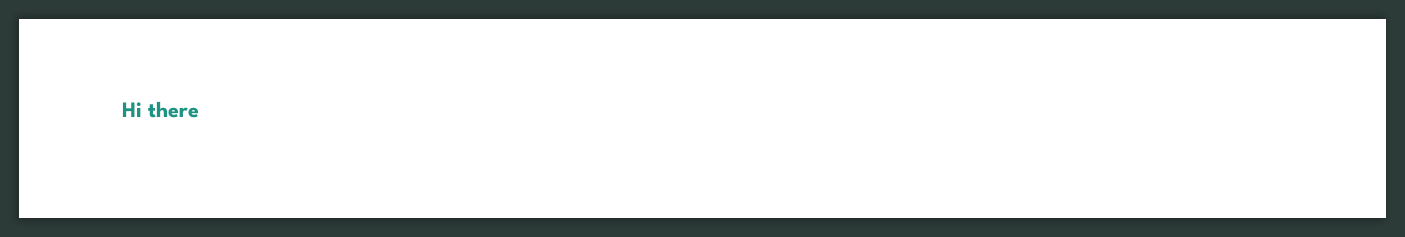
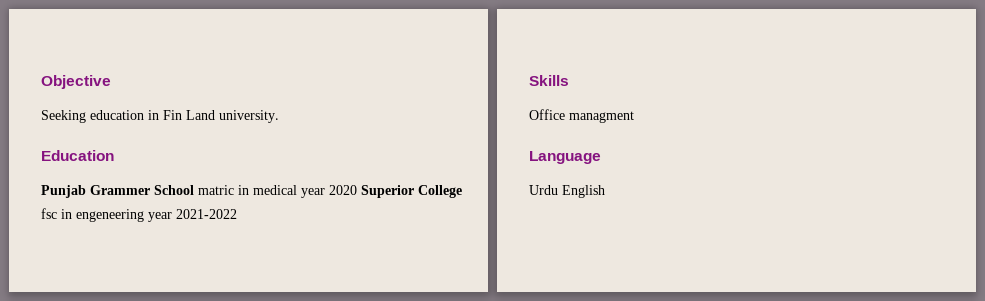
[122,101,199,118] Hi there -> [41,75,111,89] [41,110,279,123] [41,150,114,161] [41,185,462,198] [41,208,237,222] [529,75,569,86] [529,109,634,123] [529,151,601,164] [529,185,605,198] Objective // Seeking education in Fin Land university. // Education // Punjab Grammer School matric in medical year 2020 Superior College fsc in engeneering year 2021-2022 // Skills // Office managment // Language // Urdu English

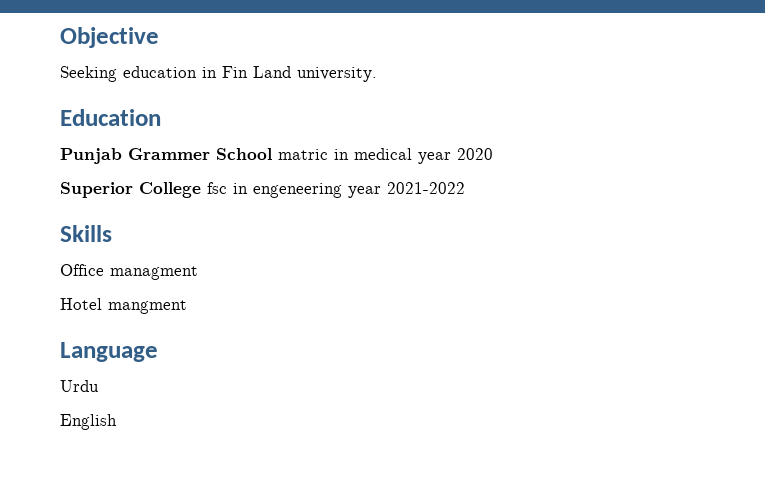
(357, 190) none -> (493, 154) //
(634, 117) none -> [60,298,187,314] // Hotel mangment
(558, 190) none -> (99, 386) //

